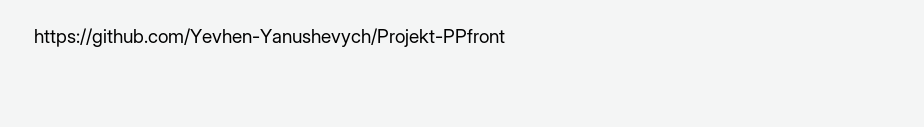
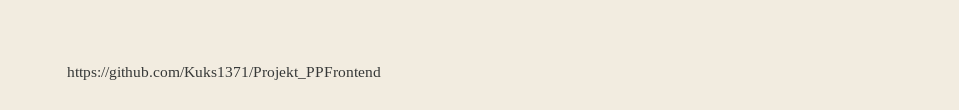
[34,28,505,47] https://github.com/Yevhen-Yanushevych/Projekt-PPfront -> [67,67,381,80] https://github.com/Kuks1371/Projekt_PPFrontend

